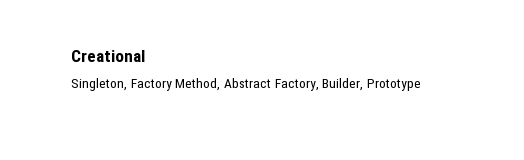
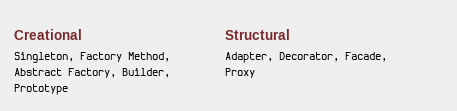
(421, 85) none -> [225,29,290,40] [225,52,387,63] [225,68,255,78] // Structural // Adapter, Decorator, Facade, Proxy

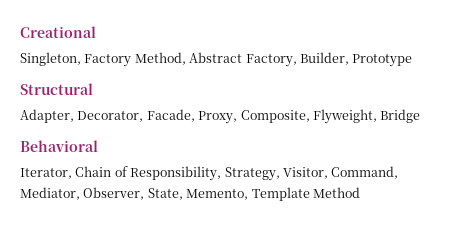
[225,68,255,78] Proxy -> [198,109,421,124] [20,140,98,152] [20,166,399,181] [20,187,360,201] Proxy, Composite, Flyweight, Bridge // Behavioral // Iterator, Chain of Responsibility, Strategy, Visitor, Command, Mediator, Observer, State, Memento, Template Method

